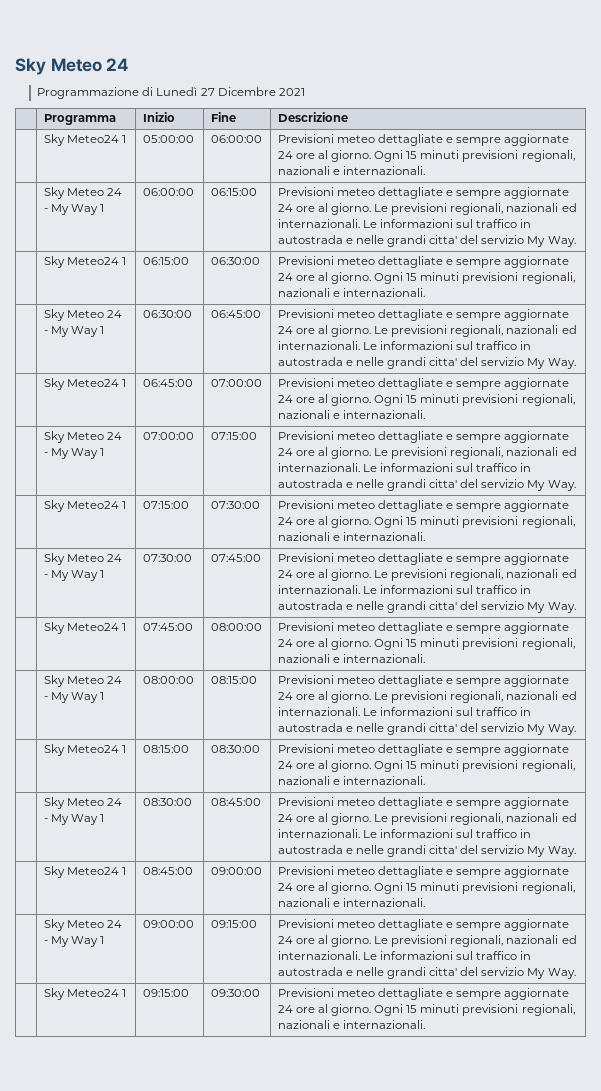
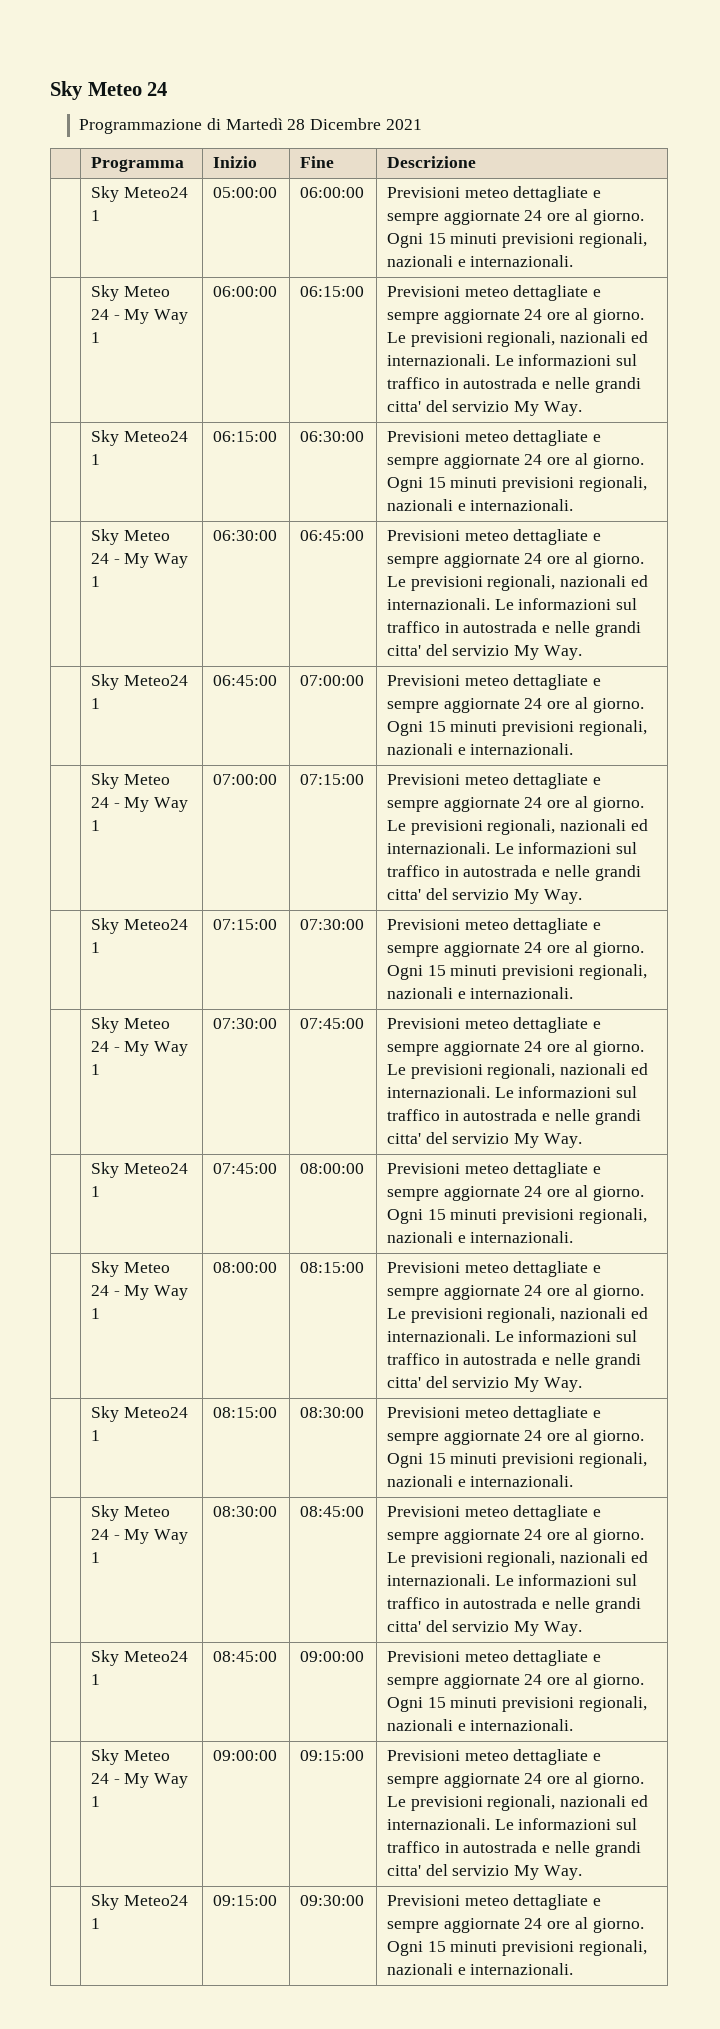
[156,87,215,96] Lunedì 27 -> [225,118,306,130] Martedì 28

